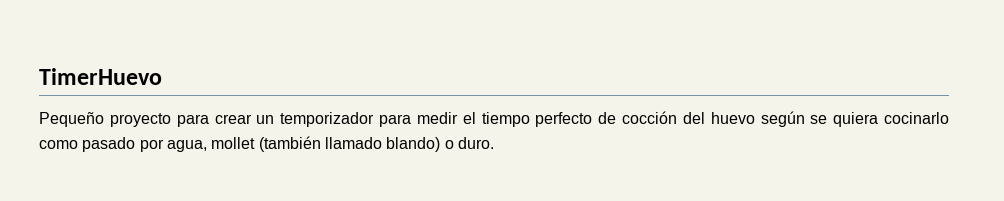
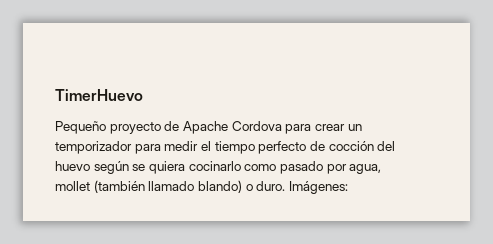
(171, 120) none -> [164,121,282,134] de Apache Cordova
(494, 143) none -> [288,181,348,194] Imágenes:

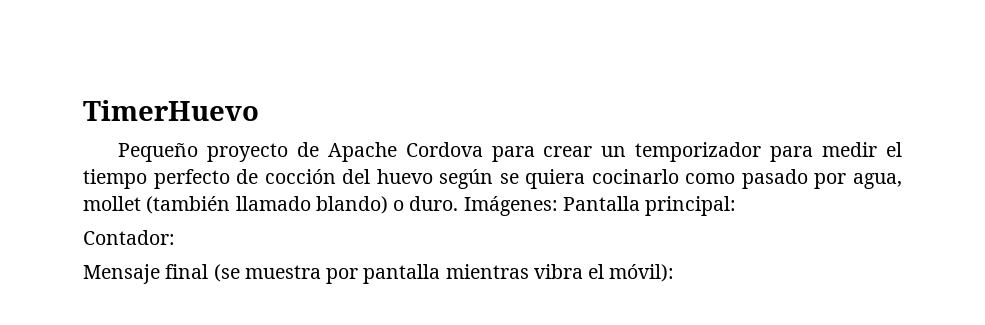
(348, 187) none -> [562,196,737,216] [83,230,175,245] [83,264,675,284] Pantalla principal: // Contador: // Mensaje final (se muestra por pantalla mientras vibra el móvil):

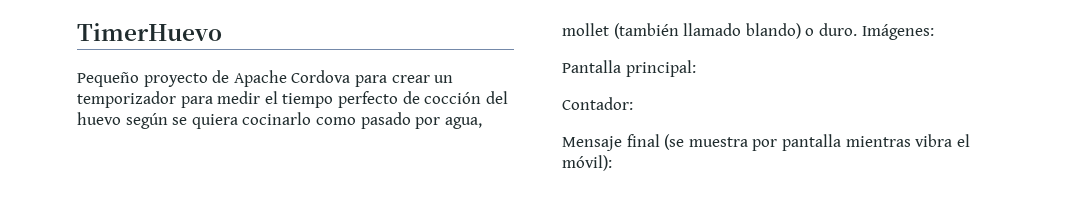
(558, 206) none -> (934, 32) //

